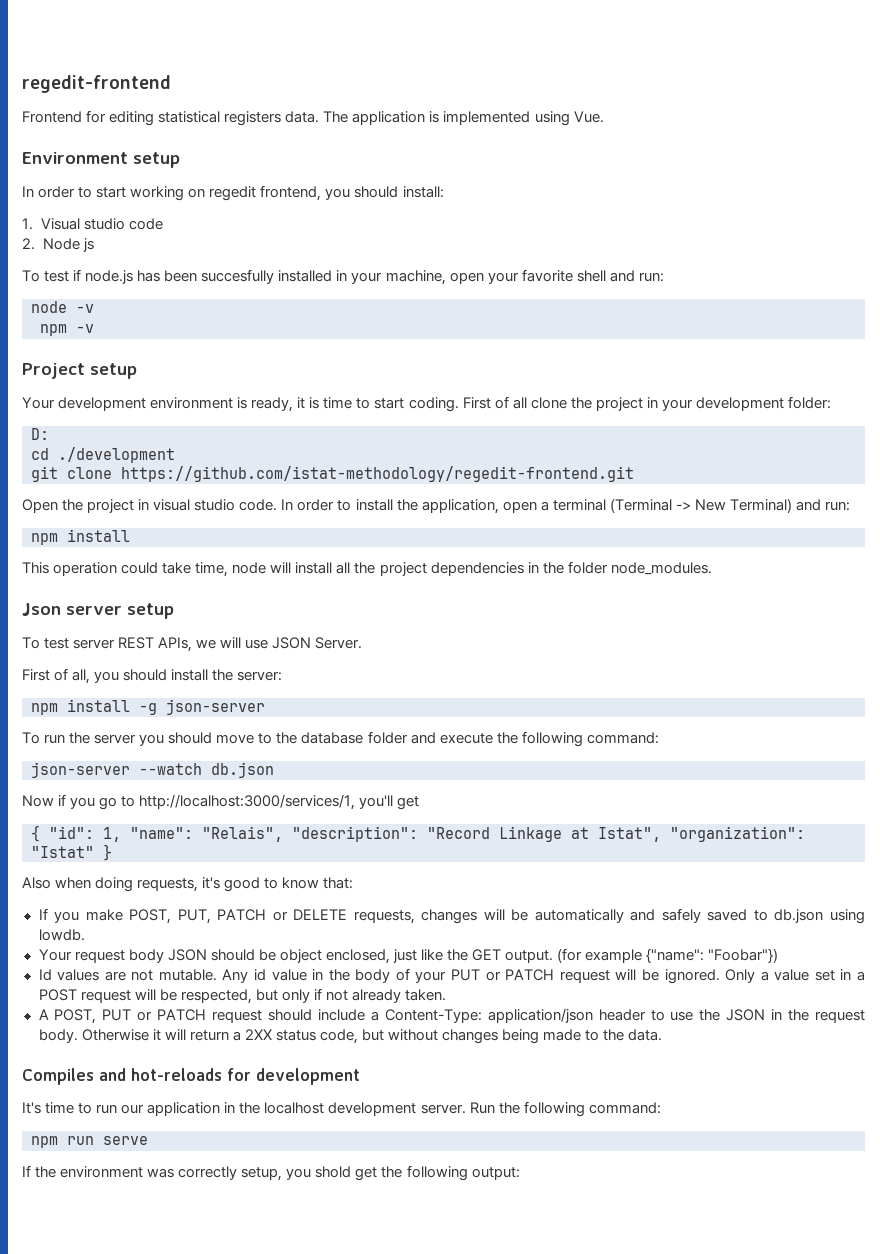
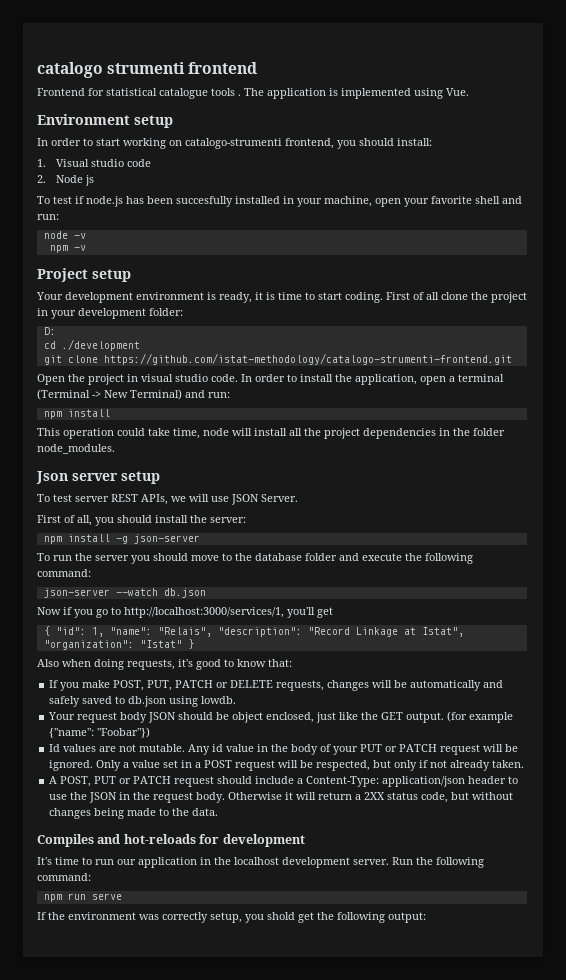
[22,75,171,93] regedit-frontend -> [37,62,258,78] catalogo strumenti frontend
[109,111,320,126] editing statistical registers data. -> [106,88,241,99] statistical catalogue tools .
[209,186,257,201] regedit -> [185,138,282,149] catalogo-strumenti
[121,466,634,482] https://github.com/istat-methodology/regedit-frontend.git -> [103,353,512,365] https://github.com/istat-methodology/catalogo-strumenti-frontend.git

